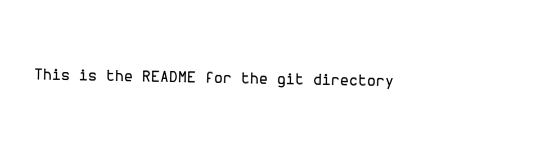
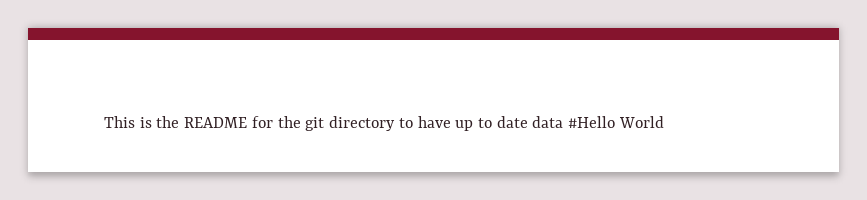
(395, 81) none -> [398,116,664,131] to have up to date data #Hello World

